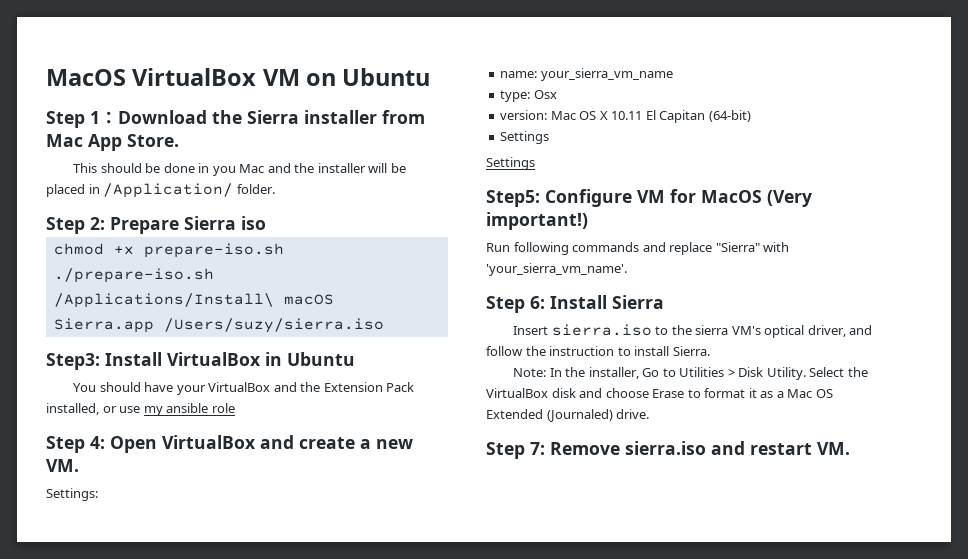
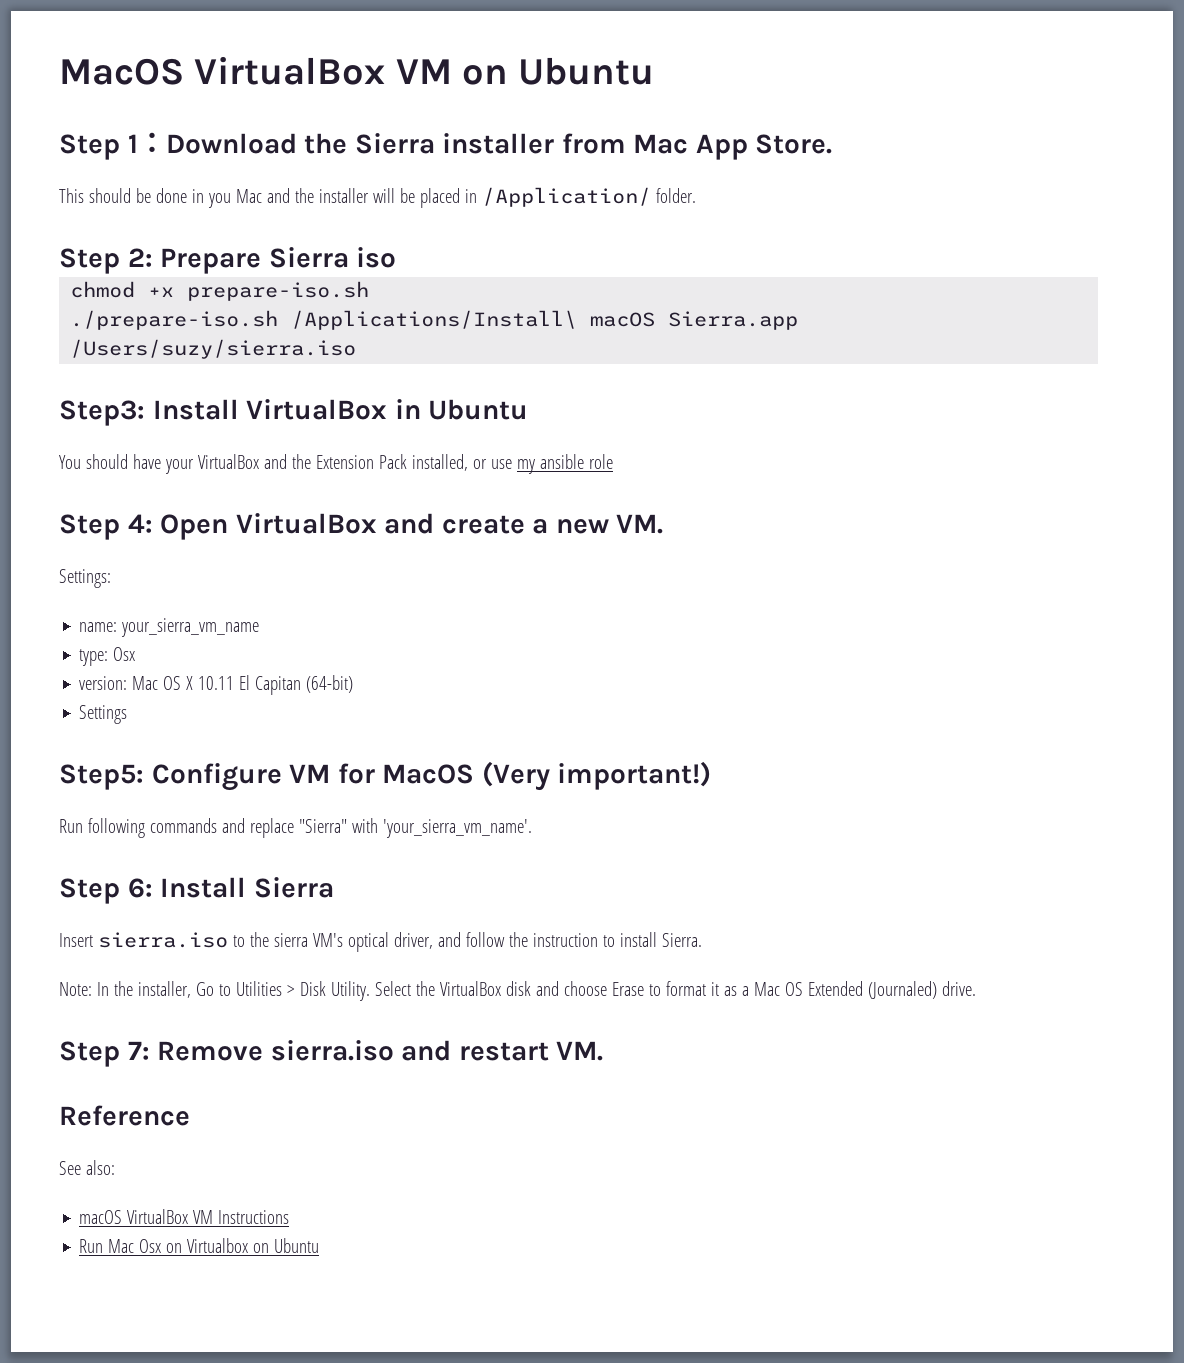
[486,157,535,170] // Settings -> (128, 714) none
(850, 448) none -> [59,1105,190,1126] [59,1160,115,1175] [79,1209,290,1224] [79,1238,320,1253] // Reference // See also: // macOS VirtualBox VM Instructions // Run Mac Osx on Virtualbox on Ubuntu

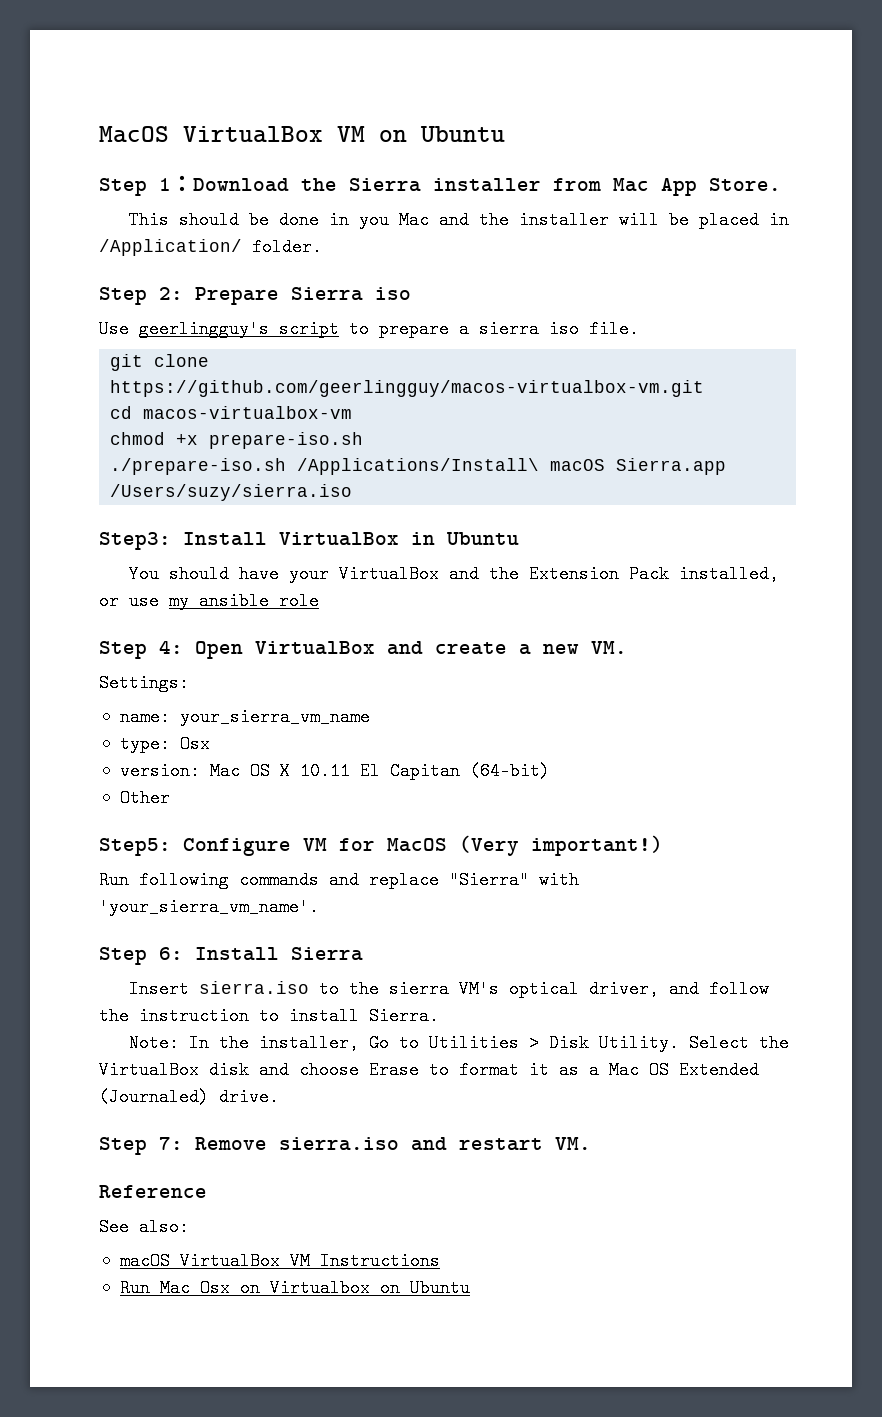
(397, 257) none -> [99,320,639,338] [110,354,210,371] [110,380,705,397] [110,406,353,419] // Use geerlingguy's script to prepare a sierra iso file. // git clone https://github.com/geerlingguy/macos-virtualbox-vm.git // cd macos-virtualbox-vm
[79,705,128,724] Settings -> [119,789,170,807] Other

